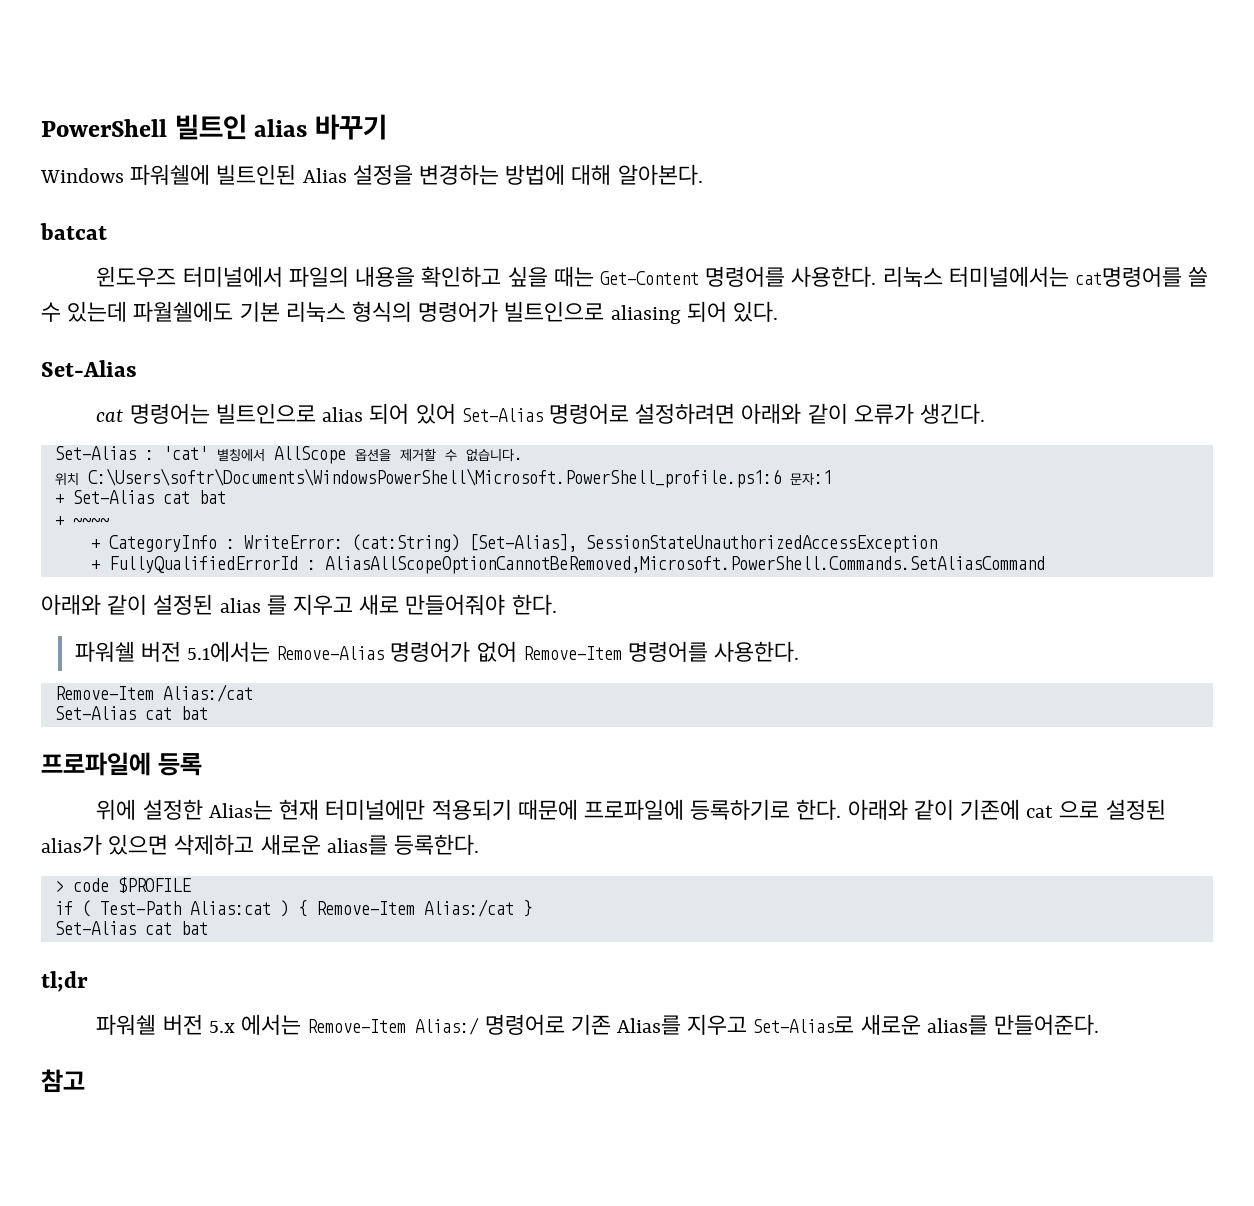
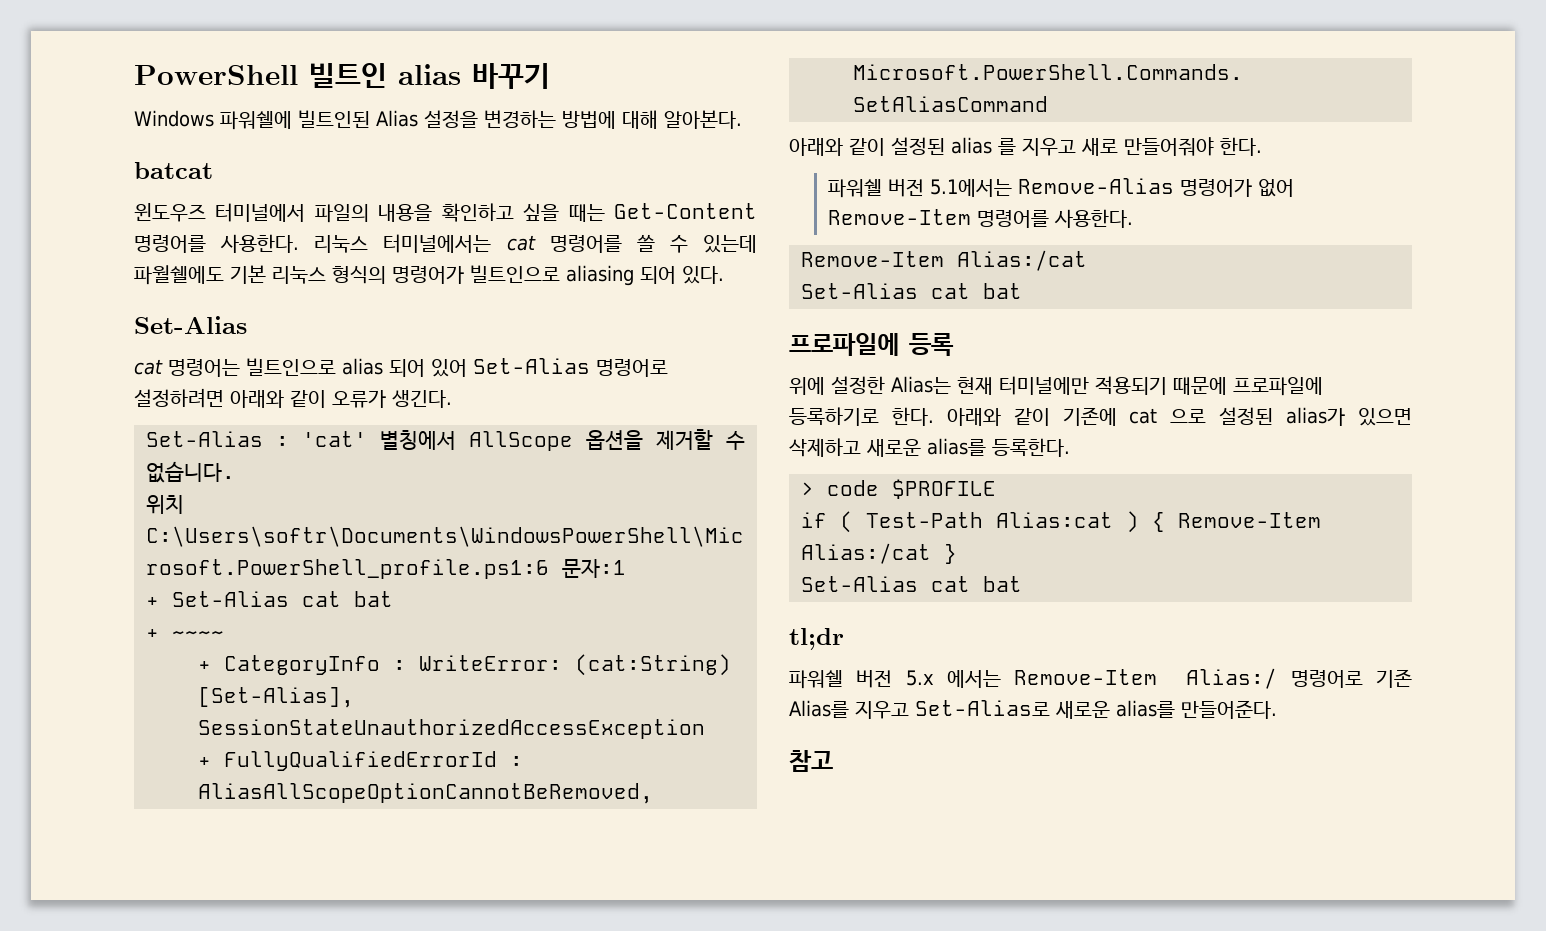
[1074,266,1182,287] cat명령어를 -> [506,235,622,253] cat 명령어를

